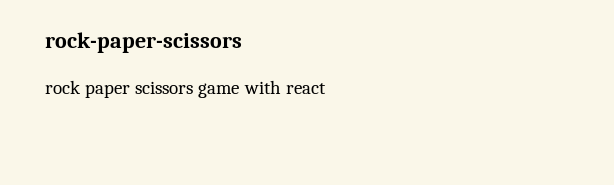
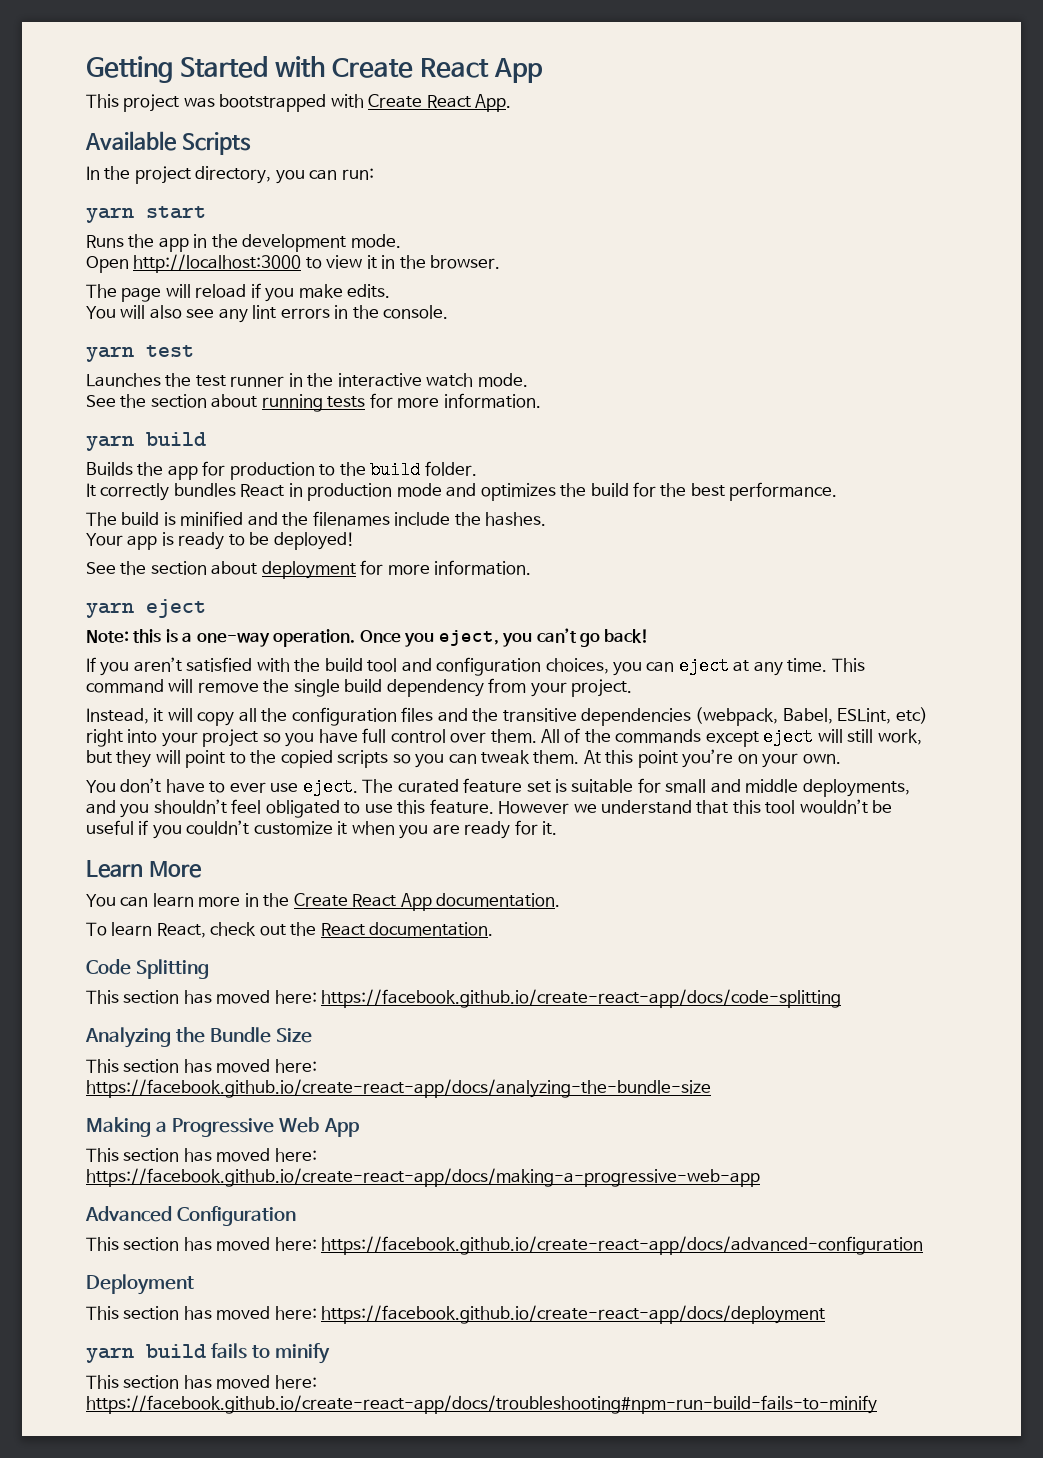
[45,32,242,53] [45,80,326,98] rock-paper-scissors // rock paper scissors game with react -> [86,56,543,83] [86,94,512,112] [85,131,251,155] [86,166,374,184] [86,206,206,223] [86,234,401,252] [86,254,501,273] [86,283,391,302] [86,305,449,323] [86,345,194,362] [86,373,528,387] [86,393,541,412] [86,432,206,451] [86,461,477,480] [86,482,838,501] [86,511,547,526] [86,532,355,550] [86,560,532,579] [86,599,206,618] [86,628,650,647] [86,657,865,676] [86,678,633,697] [86,707,928,726] [86,728,922,747] [86,749,841,768] [86,778,910,797] [86,799,893,818] [86,820,558,839] [86,860,202,878] [86,893,561,911] [86,922,494,938] [86,959,210,979] [86,989,842,1008] [85,1027,313,1048] [86,1059,317,1073] [86,1079,711,1098] [86,1117,359,1137] [86,1148,317,1162] [86,1168,760,1187] [85,1206,297,1226] [86,1236,924,1255] [86,1274,194,1295] [86,1305,826,1324] [86,1343,331,1364] [86,1375,317,1389] [86,1395,877,1414] Getting Started with Create React App // This project was bootstrapped with Create React App. // Available Scripts // In the project directory, you can run: // yarn start // Runs the app in the development mode. // Open http://localhost:3000 to view it in the browser. // The page will reload if you make edits. // You will also see any lint errors in the console. // yarn test // Launches the test runner in the interactive watch mode. // See the section about running tests for more information. // yarn build // Builds the app for production to the build folder. // It correctly bundles React in production mode and optimizes the build for the best performance. // The build is minified and the filenames include the hashes. // Your app is ready to be deployed! // See the section about deployment for more information. // yarn eject // Note: this is a one-way operation. Once you eject, you can’t go back! // If you aren’t satisfied with the build tool and configuration choices, you can eject at any time. This command will remove the single build dependency from your project. // Instead, it will copy all the configuration files and the transitive dependencies (webpack, Babel, ESLint, etc) right into your project so you have full control over them. All of the commands except eject will still work, but they will point to the copied scripts so you can tweak them. At this point you’re on your own. // You don’t have to ever use eject. The curated feature set is suitable for small and middle deployments, and you shouldn’t feel obligated to use this feature. However we understand that this tool wouldn’t be useful if you couldn’t customize it when you are ready for it. // Learn More // You can learn more in the Create React App documentation. // To learn React, check out the React documentation. // Code Splitting // This section has moved here: https://facebook.github.io/create-react-app/docs/code-splitting // Analyzing the Bundle Size // This section has moved here: https://facebook.github.io/create-react-app/docs/analyzing-the-bundle-size // Making a Progressive Web App // This section has moved here: https://facebook.github.io/create-react-app/docs/making-a-progressive-web-app // Advanced Configuration // This section has moved here: https://facebook.github.io/create-react-app/docs/advanced-configuration // Deployment // This section has moved here: https://facebook.github.io/create-react-app/docs/deployment // yarn build fails to minify // This section has moved here: https://facebook.github.io/create-react-app/docs/troubleshooting#npm-run-build-fails-to-minify

